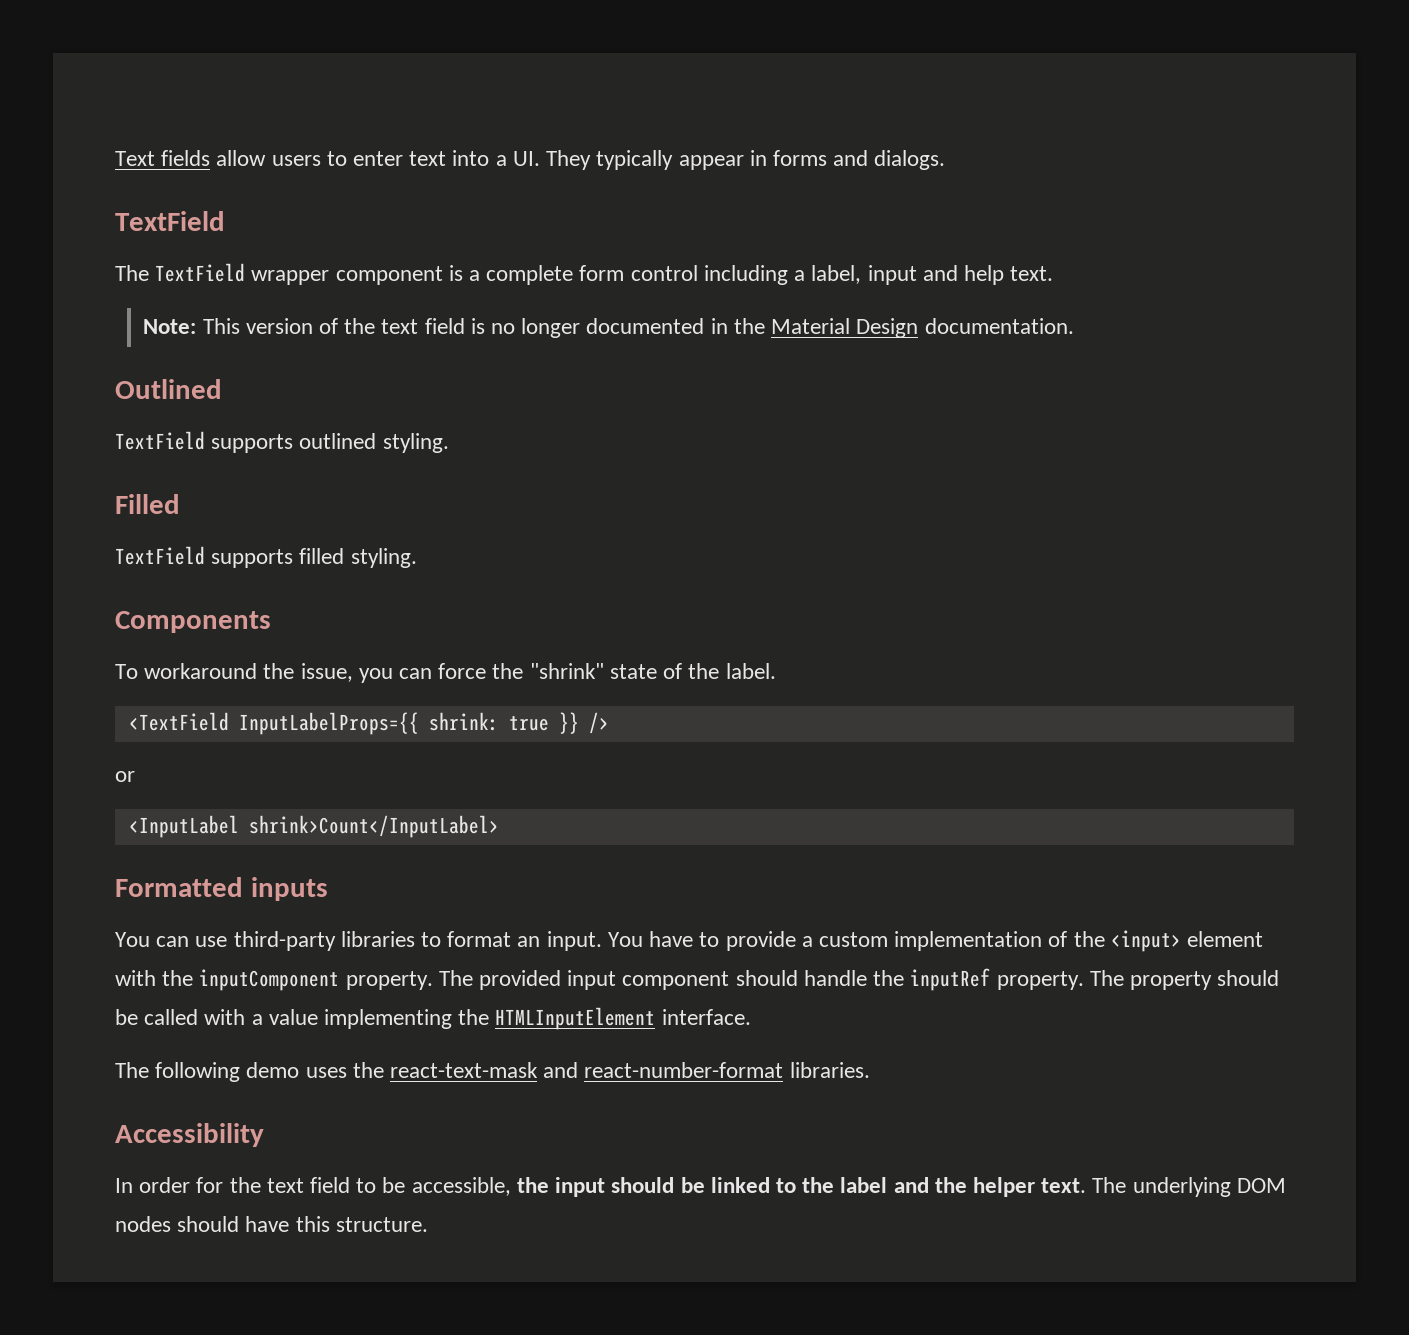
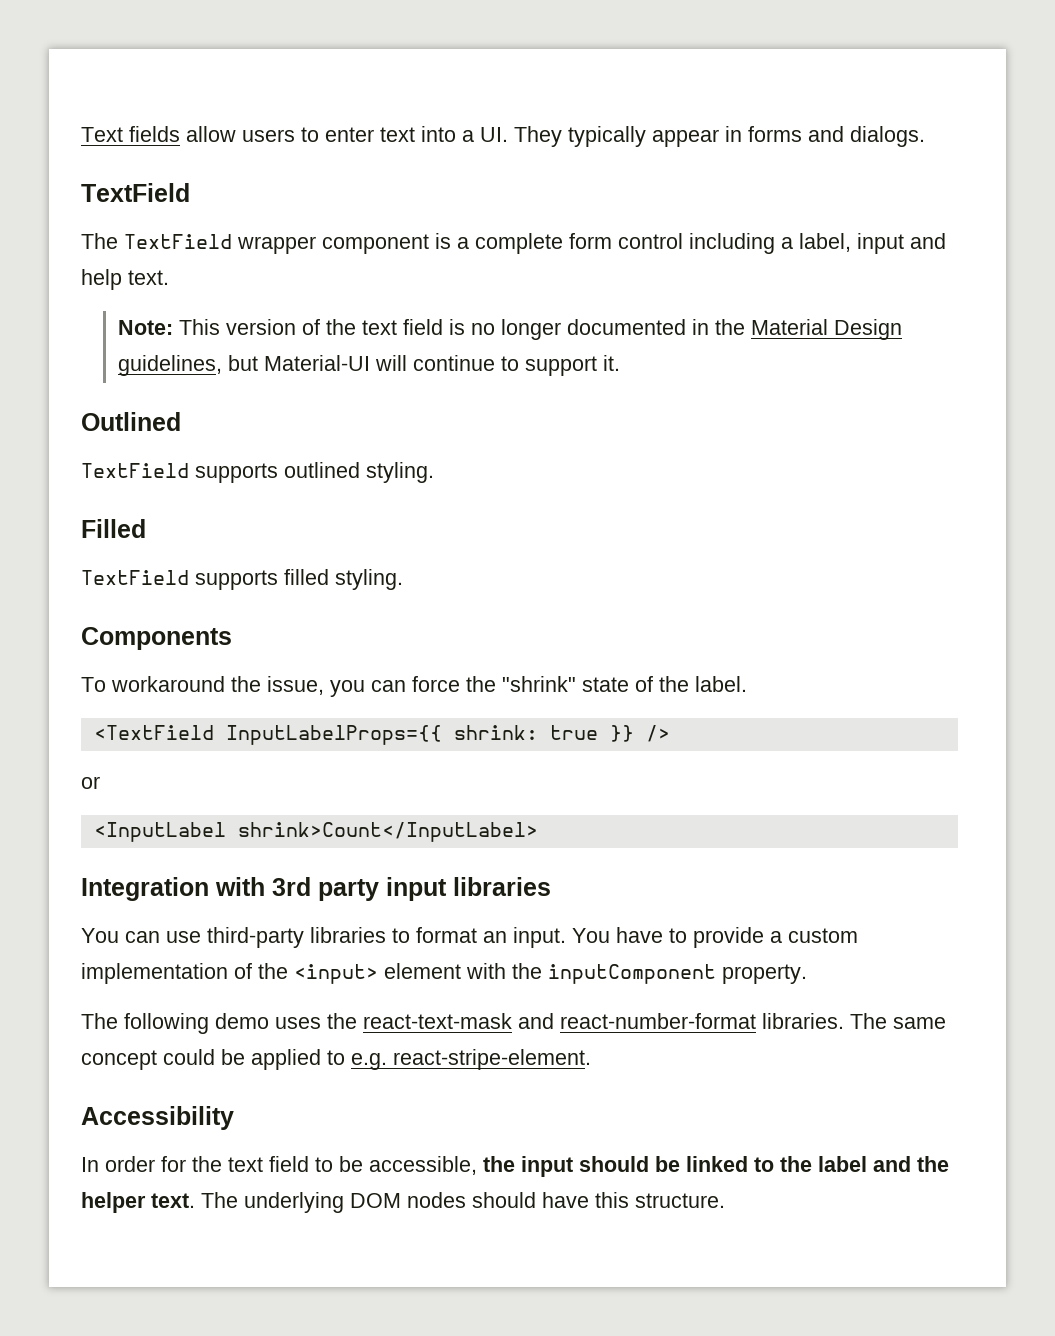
[924,318,1074,334] documentation. -> [117,355,620,376] guidelines, but Material-UI will continue to support it.
[115,877,328,901] Formatted inputs -> [81,877,551,901] Integration with 3rd party input libraries
[438,968,1280,991] [115,1007,751,1030] The provided input component should handle the inputRef property. The property should be called with a value implementing the HTMLInputElement interface. -> (807, 974) none
(870, 1070) none -> [850,1013,946,1029] [81,1049,591,1070] The same concept could be applied to e.g. react-stripe-element.

